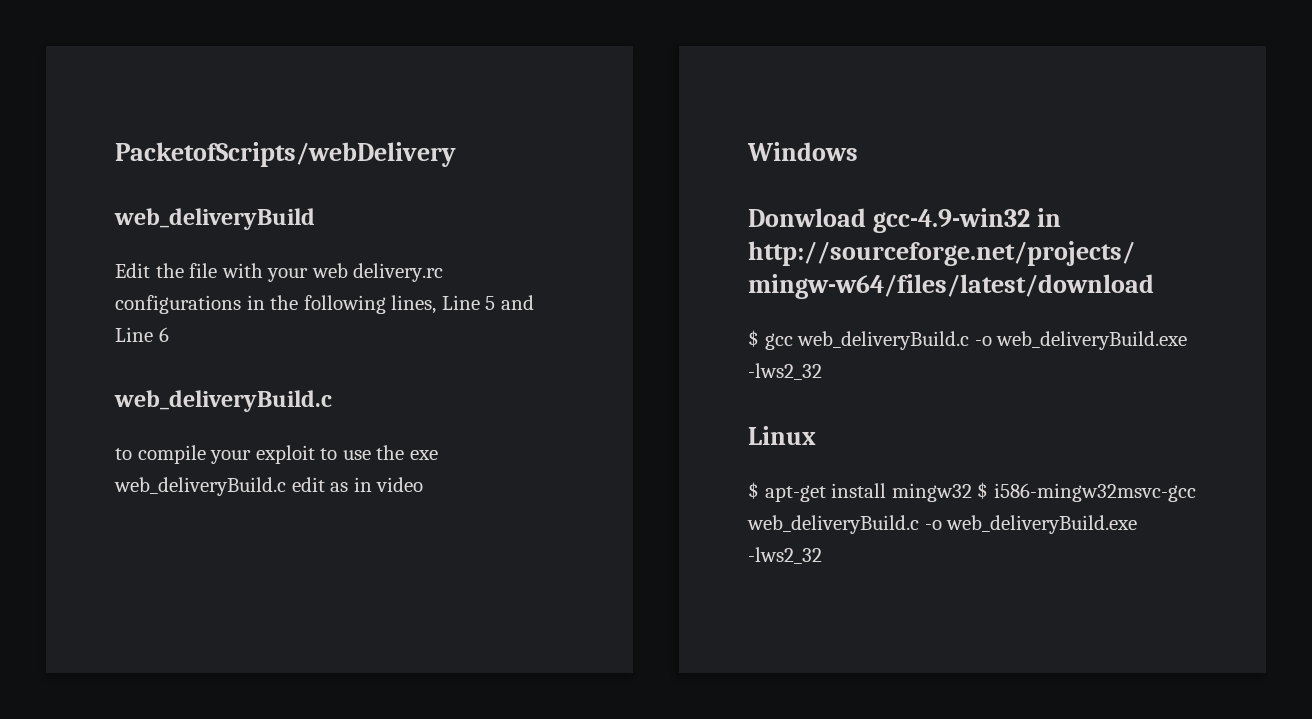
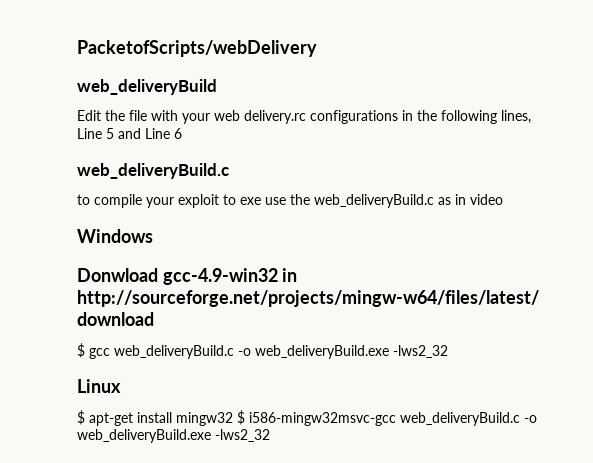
(338, 454) none -> [240,197,261,205] exe
[409,450,438,460] [114,477,325,496] exe web_deliveryBuild.c edit -> [314,194,434,208] web_deliveryBuild.c

